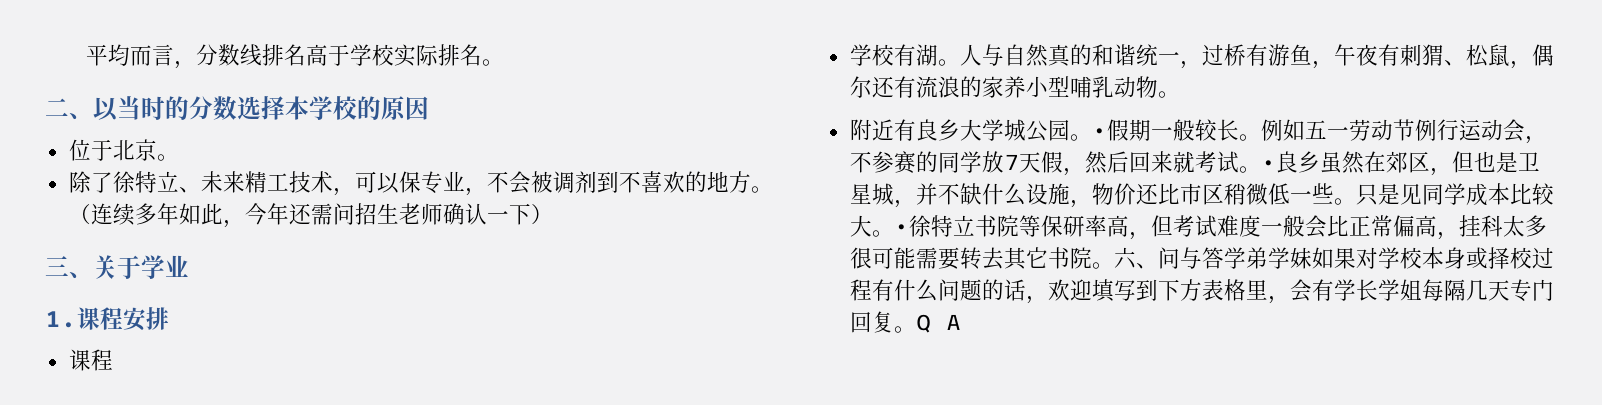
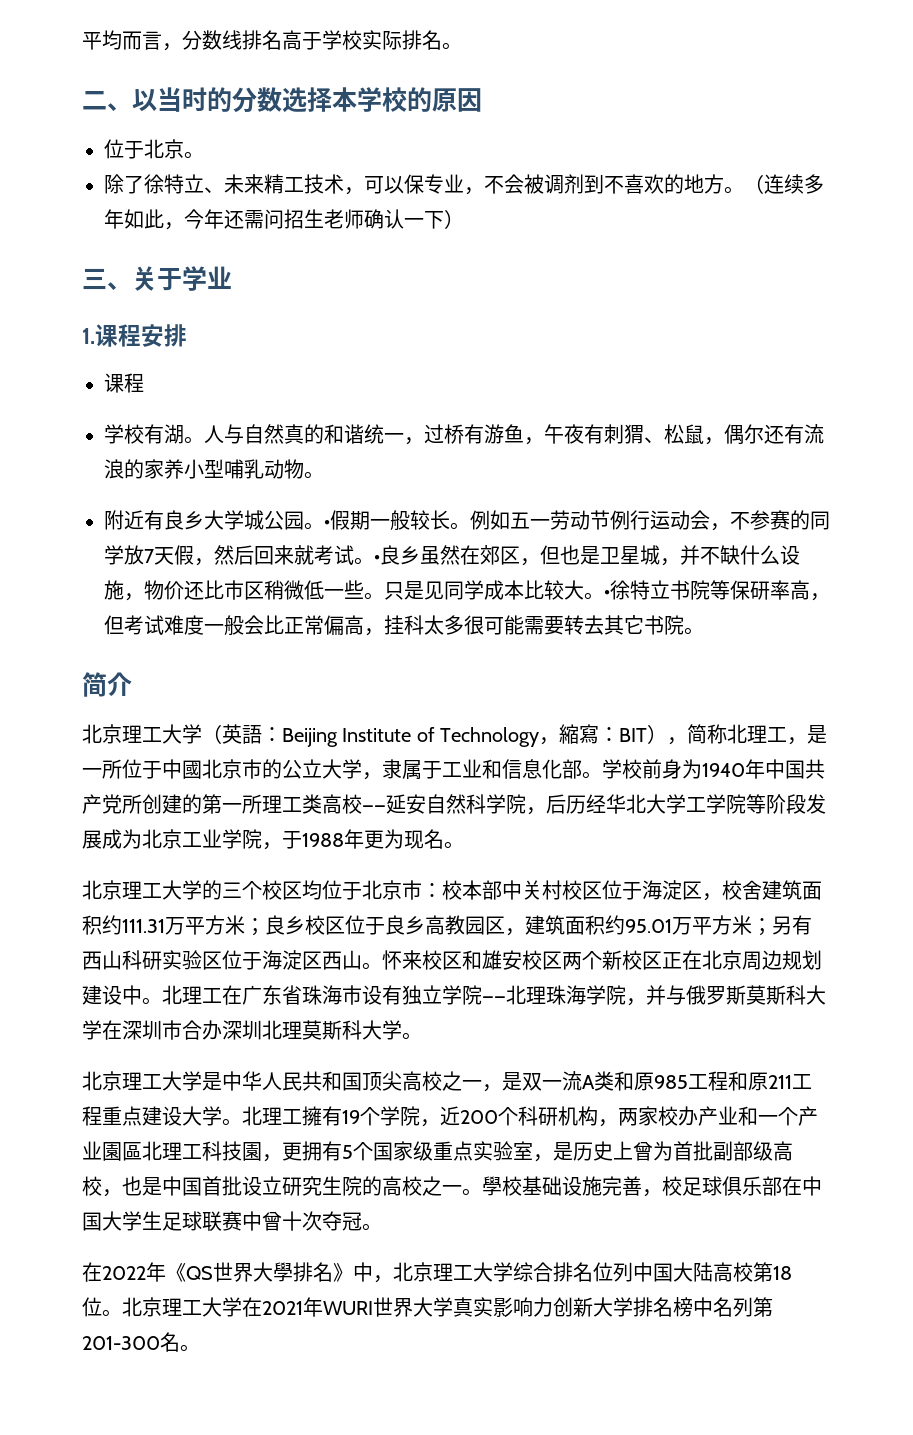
[1113,247,1554,269] [849,279,1554,304] [849,311,961,333] 六、问与答学弟学妹如果对学校本身或择校过程有什么问题的话，欢迎填写到下方表格里，会有学长学姐每隔几天专门回复。Q A -> [82,672,132,697] [82,724,828,747] [82,759,825,780] [82,794,826,815] [82,829,464,850] [82,880,822,901] [82,915,812,936] [82,950,822,970] [82,985,826,1006] [82,1020,422,1040] [82,1071,812,1092] [82,1106,818,1127] [82,1141,793,1162] [82,1176,822,1197] [82,1211,382,1232] [82,1262,792,1283] [82,1297,773,1317] [82,1332,200,1352] // 简介 // 北京理工大学（英語：Beijing Institute of Technology，縮寫：BIT），简称北理工，是一所位于中國北京市的公立大学，隶属于工业和信息化部。学校前身为1940年中国共产党所创建的第一所理工类高校——延安自然科学院，后历经华北大学工学院等阶段发展成为北京工业学院，于1988年更为现名。 // 北京理工大学的三个校区均位于北京市：校本部中关村校区位于海淀区，校舍建筑面积约111.31万平方米；良乡校区位于良乡高教园区，建筑面积约95.01万平方米；另有西山科研实验区位于海淀区西山。怀来校区和雄安校区两个新校区正在北京周边规划建设中。北理工在广东省珠海市设有独立学院——北理珠海学院，并与俄罗斯莫斯科大学在深圳市合办深圳北理莫斯科大学。 // 北京理工大学是中华人民共和国顶尖高校之一，是双一流A类和原985工程和原211工程重点建设大学。北理工擁有19个学院，近200个科研机构，两家校办产业和一个产业園區北理工科技園，更拥有5个国家级重点实验室，是历史上曾为首批副部级高校，也是中国首批设立研究生院的高校之一。學校基础设施完善，校足球俱乐部在中国大学生足球联赛中曾十次夺冠。 // 在2022年《QS世界大學排名》中，北京理工大学综合排名位列中国大陆高校第18位。北京理工大学在2021年WURI世界大学真实影响力创新大学排名榜中名列第201-300名。

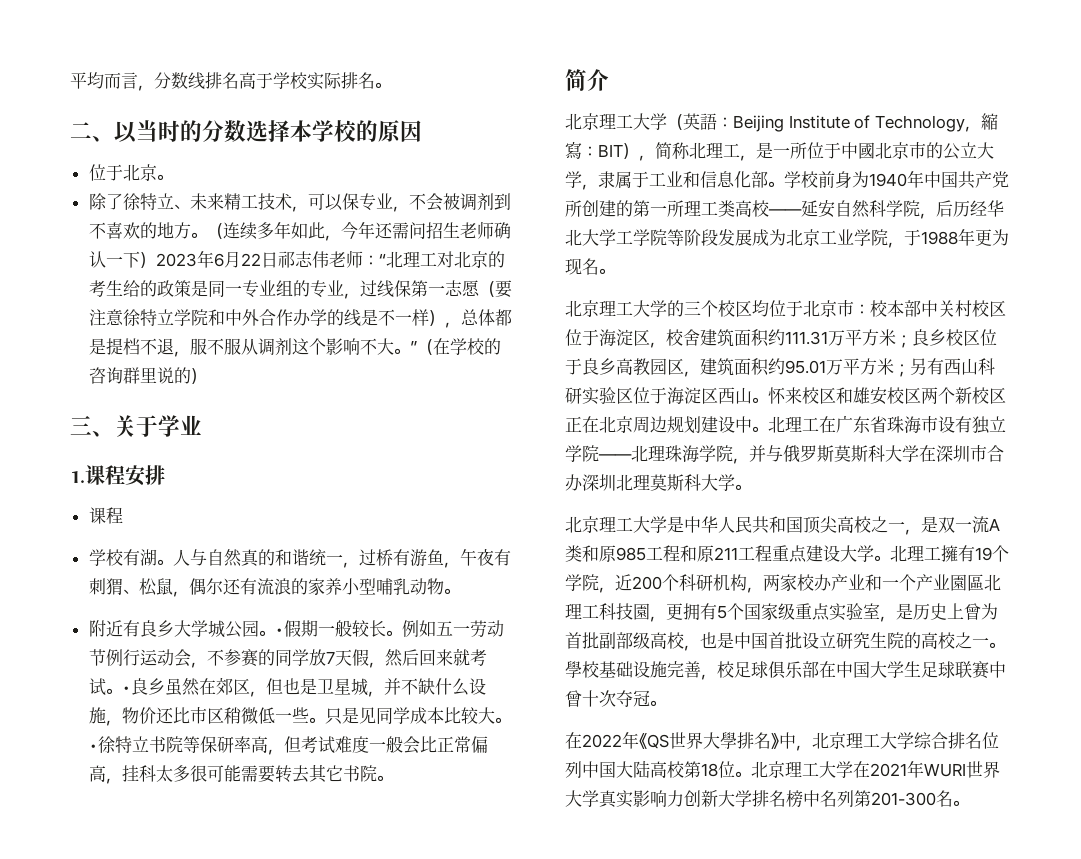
(464, 219) none -> [155,250,505,268] [88,280,512,299] [88,309,512,328] [88,338,501,357] [88,367,207,384] 2023年6月22日祁志伟老师：“北理工对北京的考生给的政策是同一专业组的专业，过线保第一志愿（要注意徐特立学院和中外合作办学的线是不一样），总体都是提档不退，服不服从调剂这个影响不大。”（在学校的咨询群里说的）

